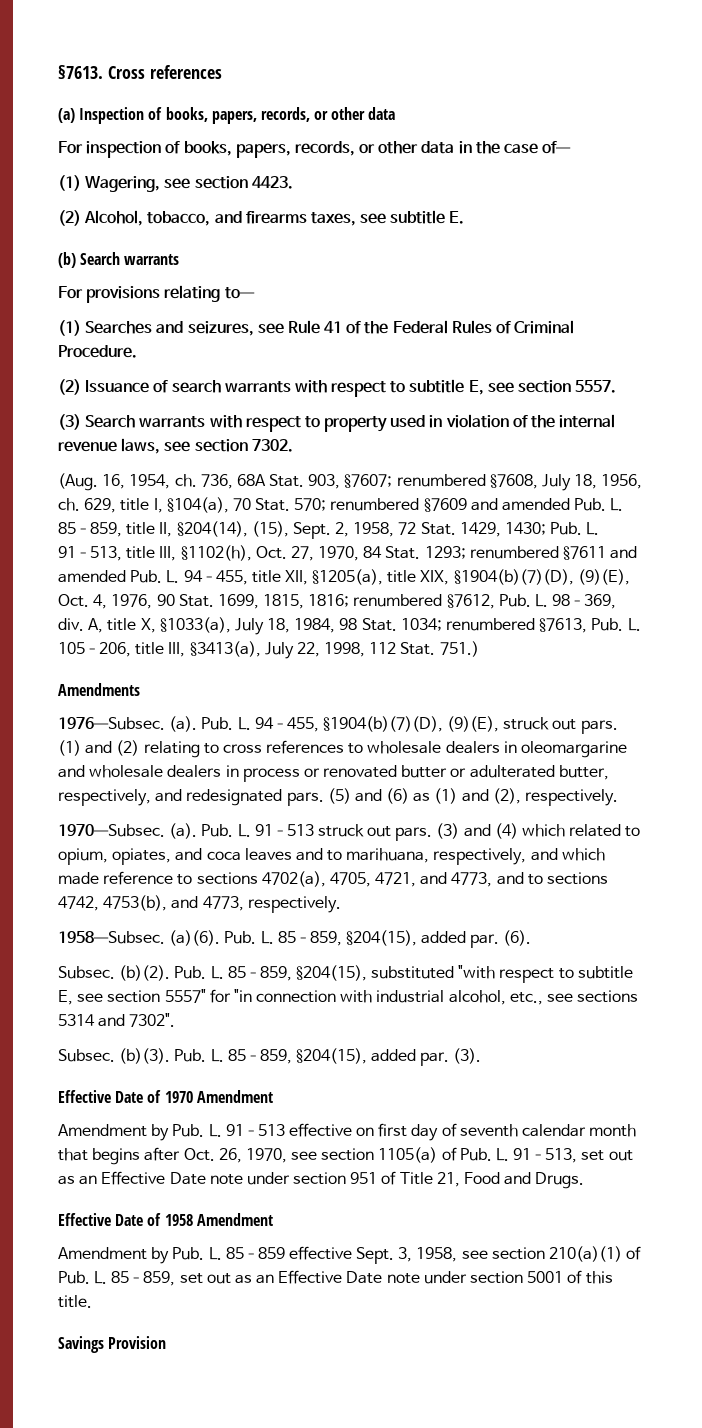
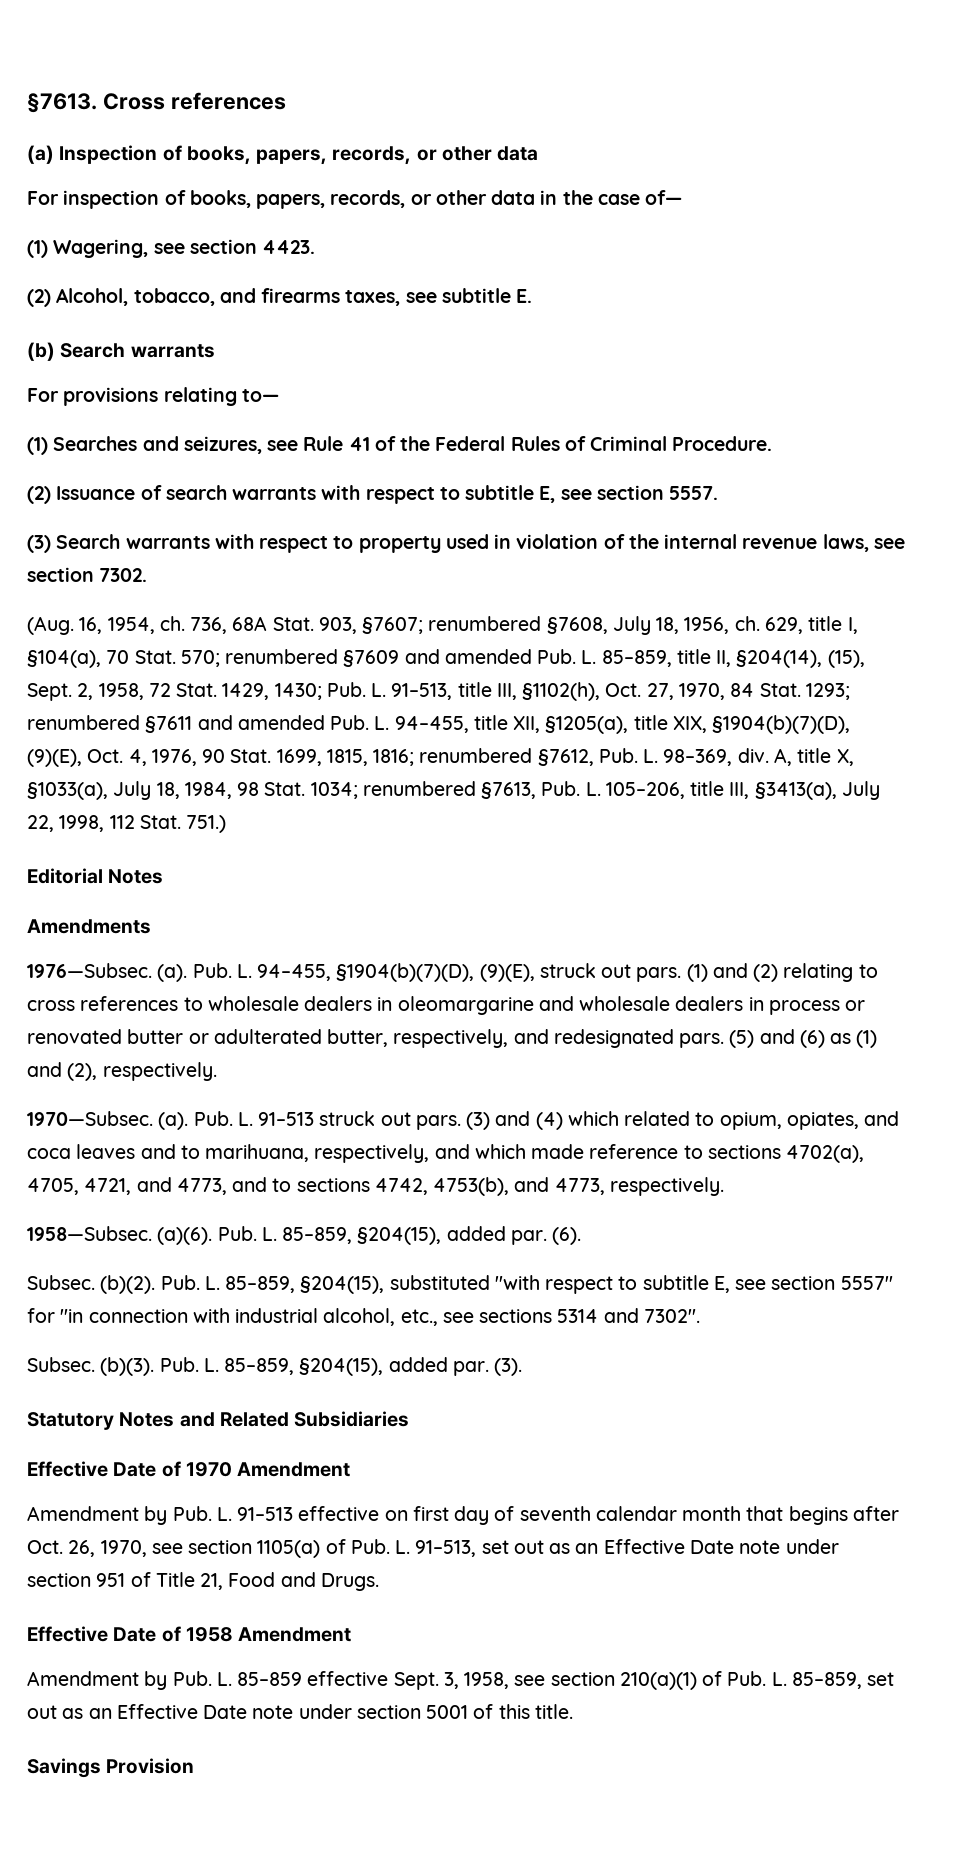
(479, 649) none -> [27,868,164,884] // Editorial Notes
(482, 1056) none -> [27,1411,410,1430] // Statutory Notes and Related Subsidiaries

